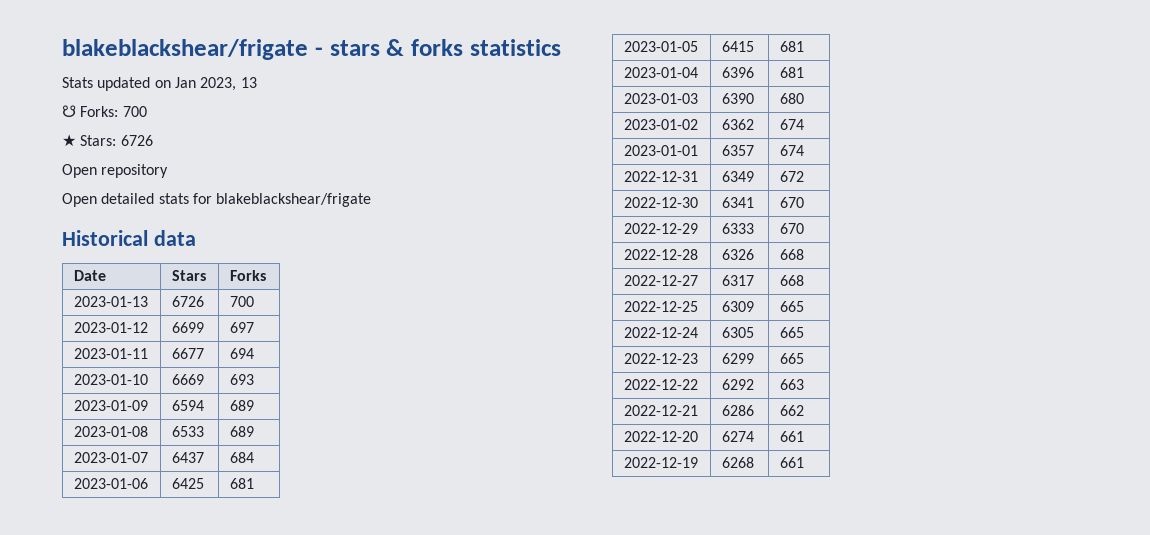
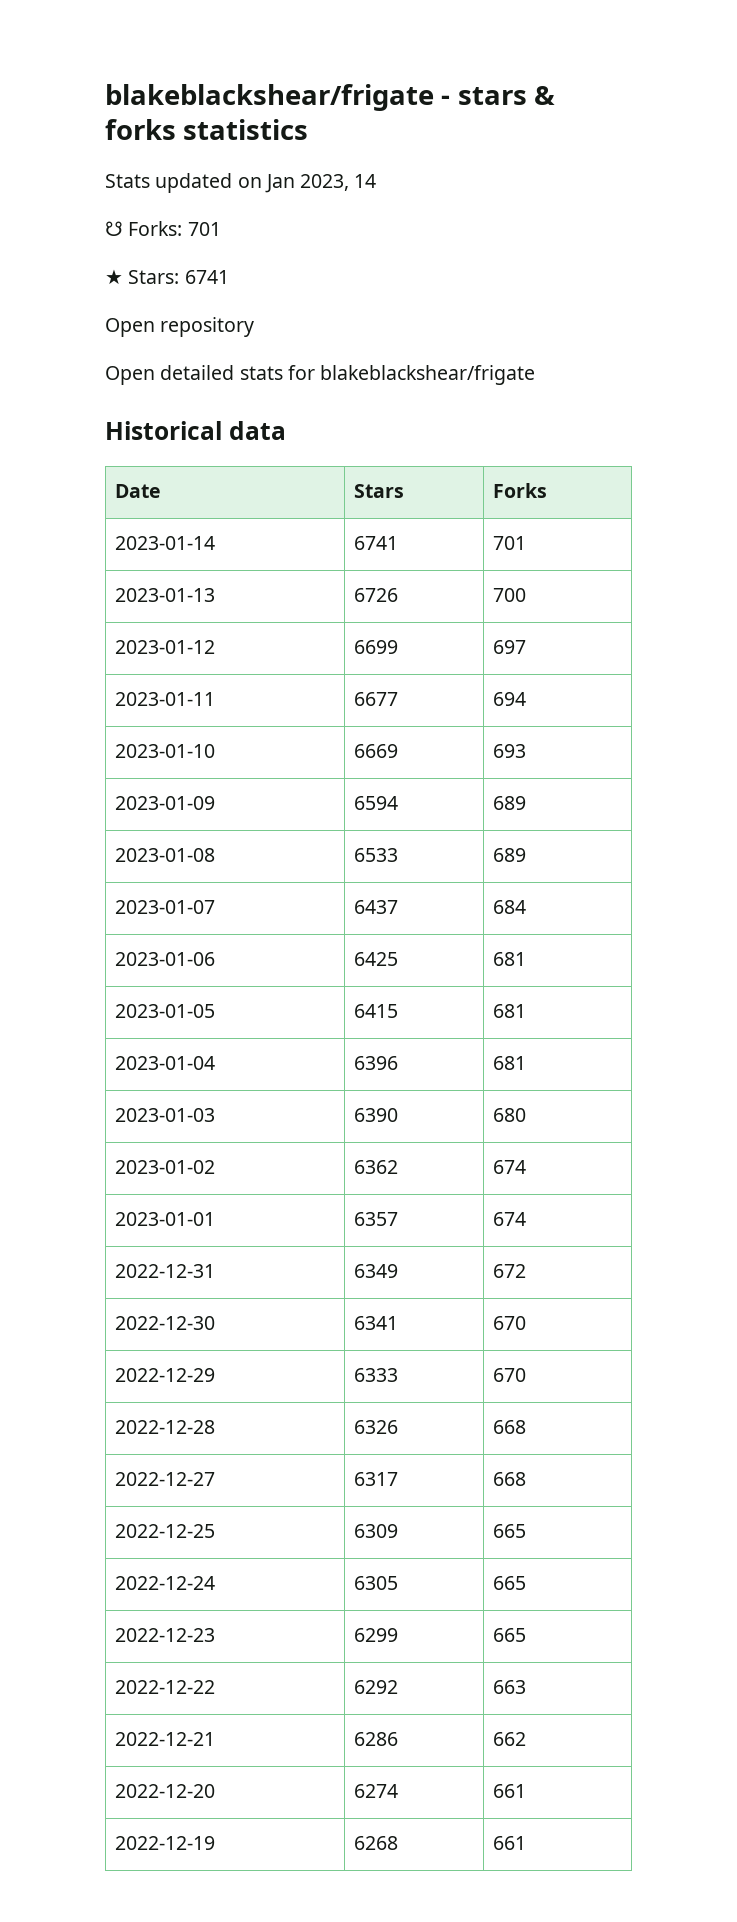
[240,77,257,88] 13 -> [354,174,377,188] 14
[122,106,147,117] 700 -> [187,222,221,236] 701
[120,135,153,146] 6726 -> [184,270,229,284] 6741
(266, 275) none -> [114,536,215,550] [353,536,398,550] [492,536,526,550] // 2023-01-14 | 6741 | 701

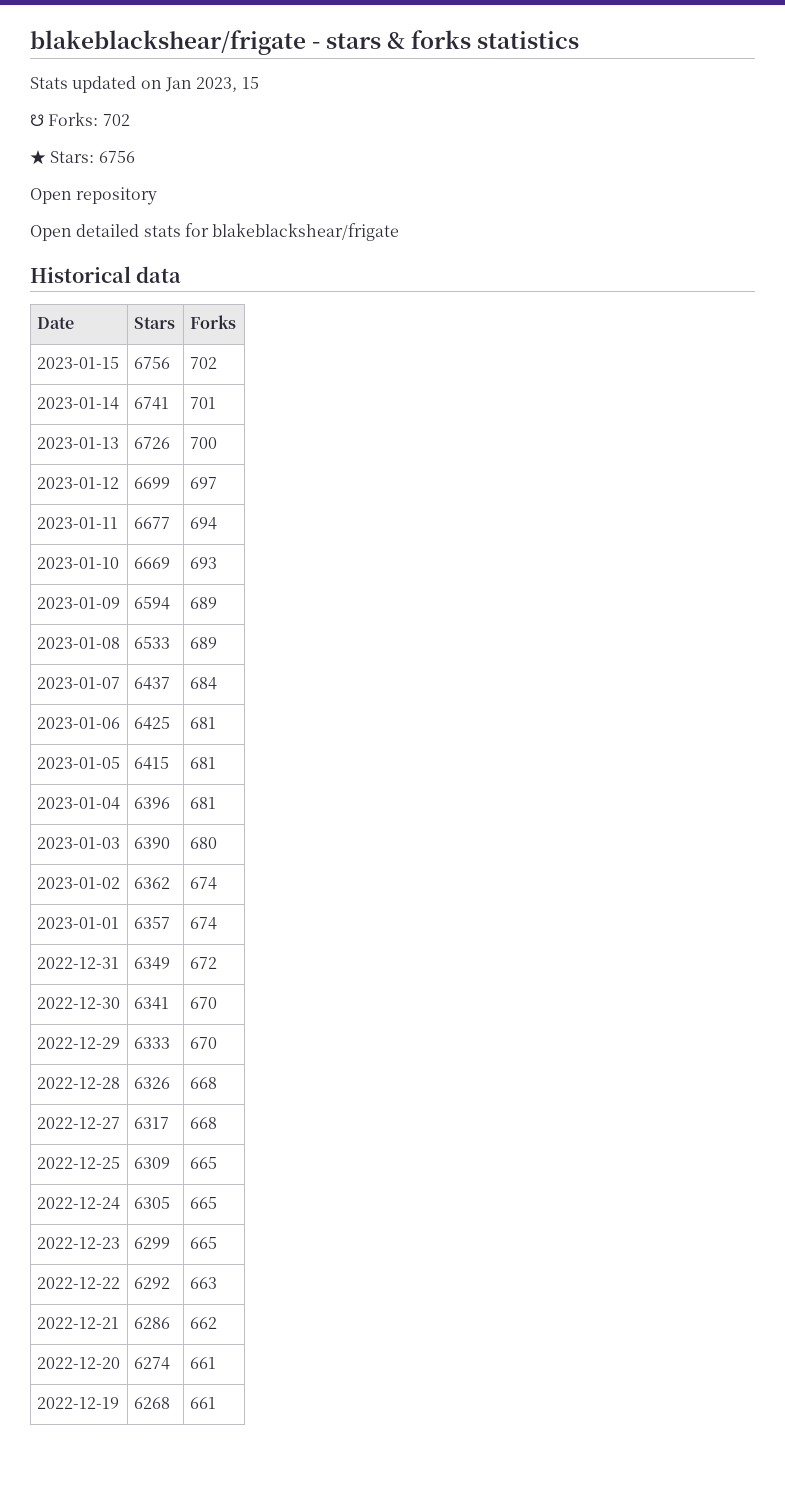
[354,174,377,188] 14 -> [241,77,259,89] 15
[187,222,221,236] 701 -> [102,114,130,126] 702
[184,270,229,284] 6741 -> [98,151,135,163] 6756
(547, 490) none -> [36,357,119,369] [133,357,170,369] [189,357,217,369] // 2023-01-15 | 6756 | 702

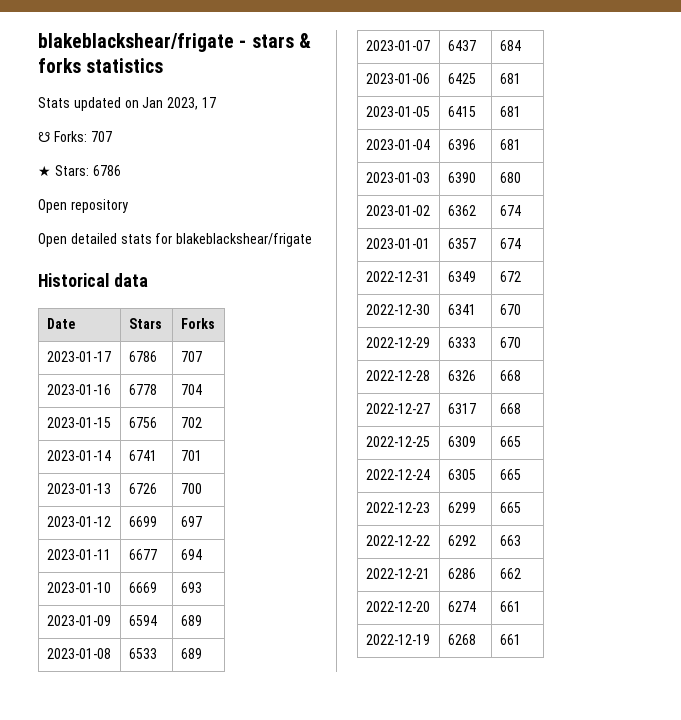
[241,77,259,89] 15 -> [201,97,216,108] 17
[102,114,130,126] 702 -> [90,131,112,142] 707
[98,151,135,163] 6756 -> [92,165,121,176] 6786
(236, 322) none -> [46,351,111,362] [128,351,157,362] [180,351,202,362] [46,384,111,395] [128,384,157,395] [180,384,202,395] // 2023-01-17 | 6786 | 707 // 2023-01-16 | 6778 | 704

